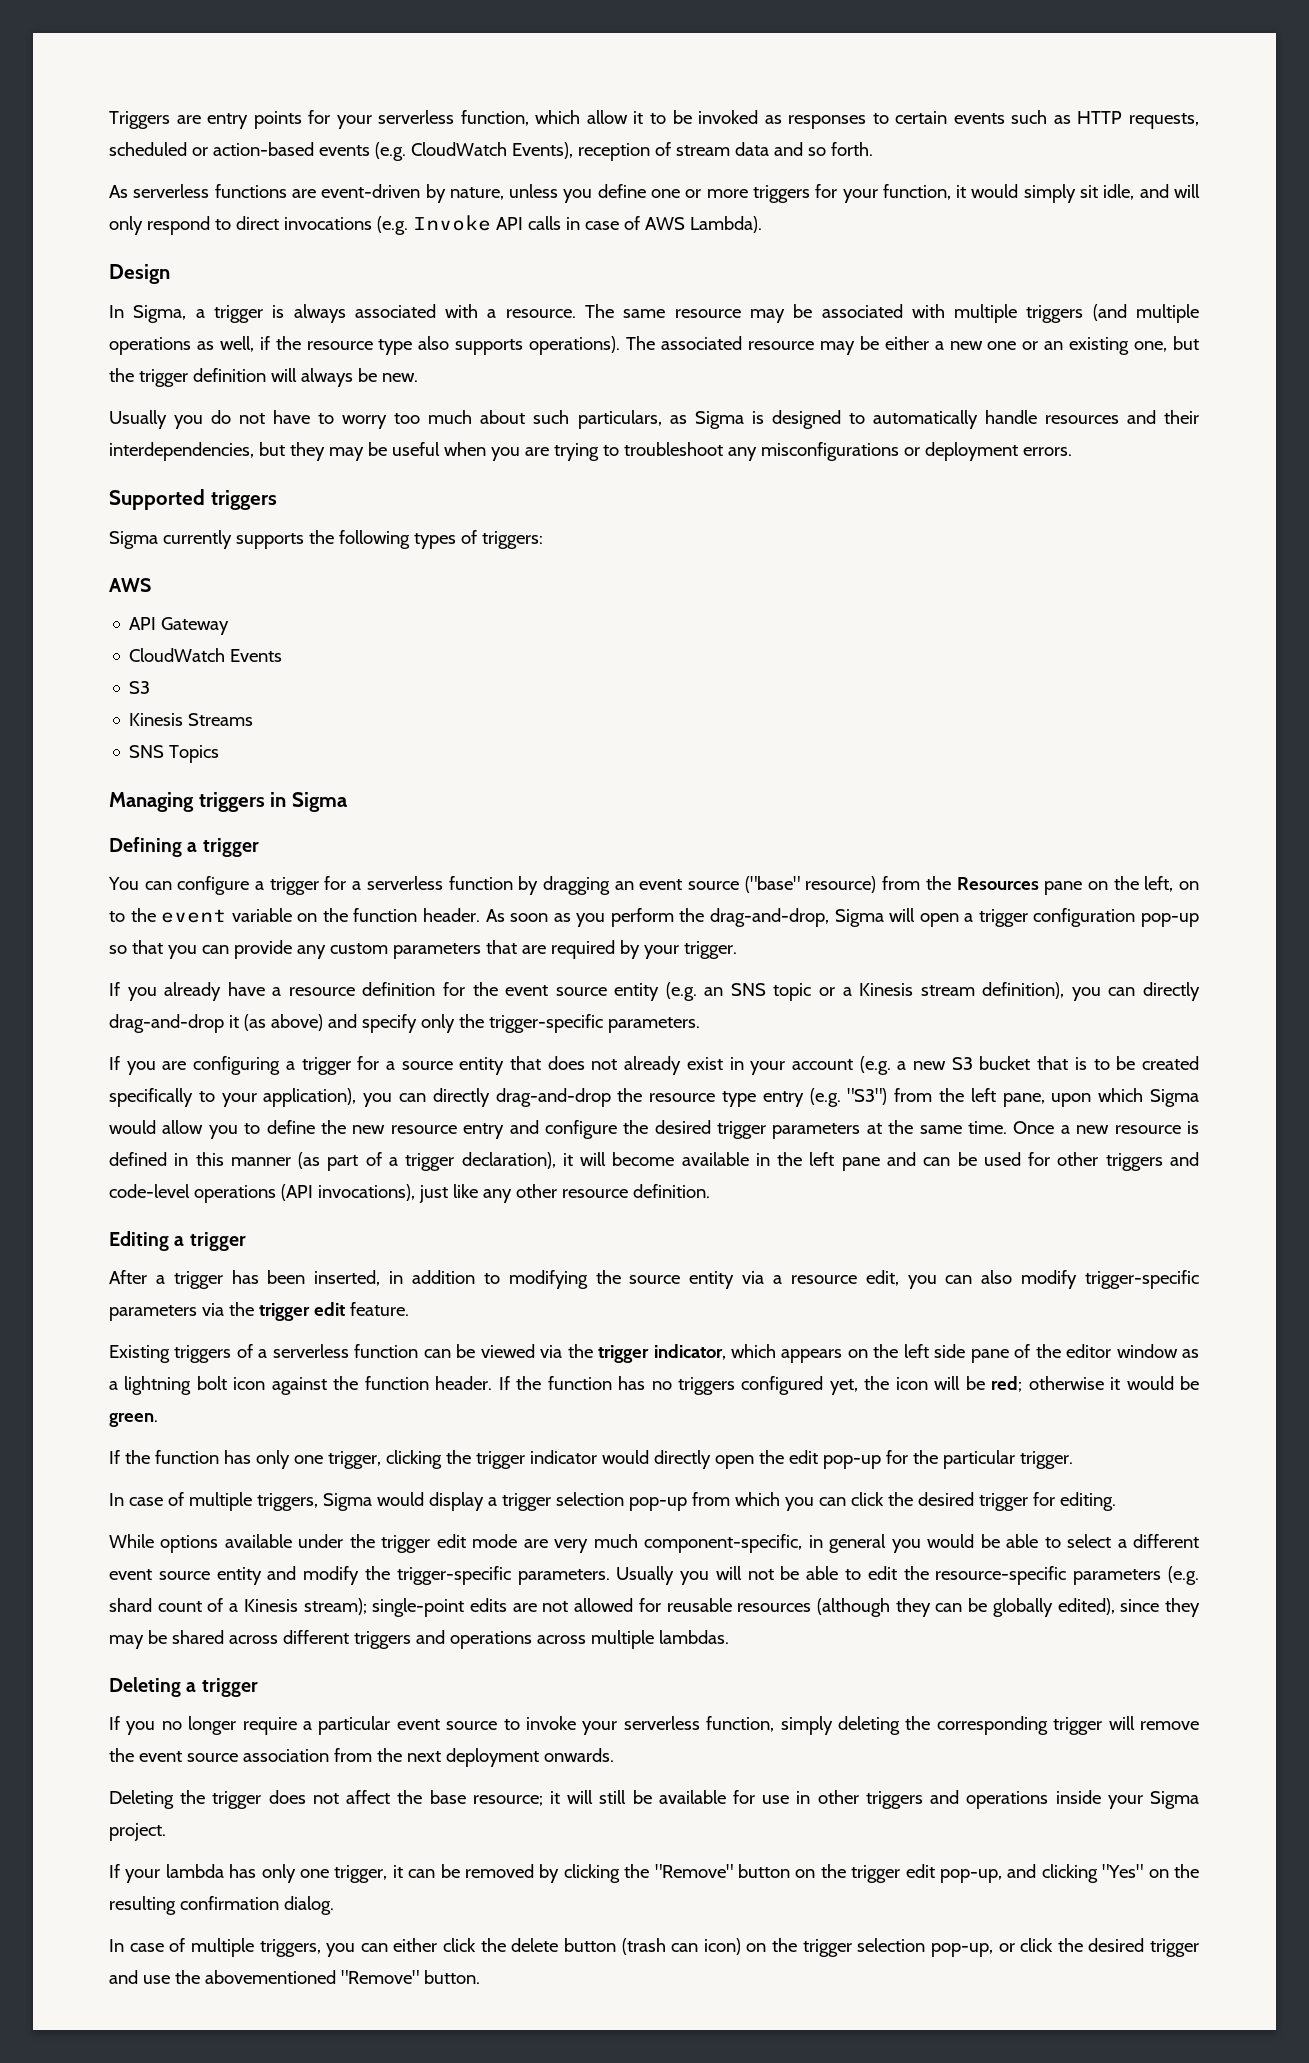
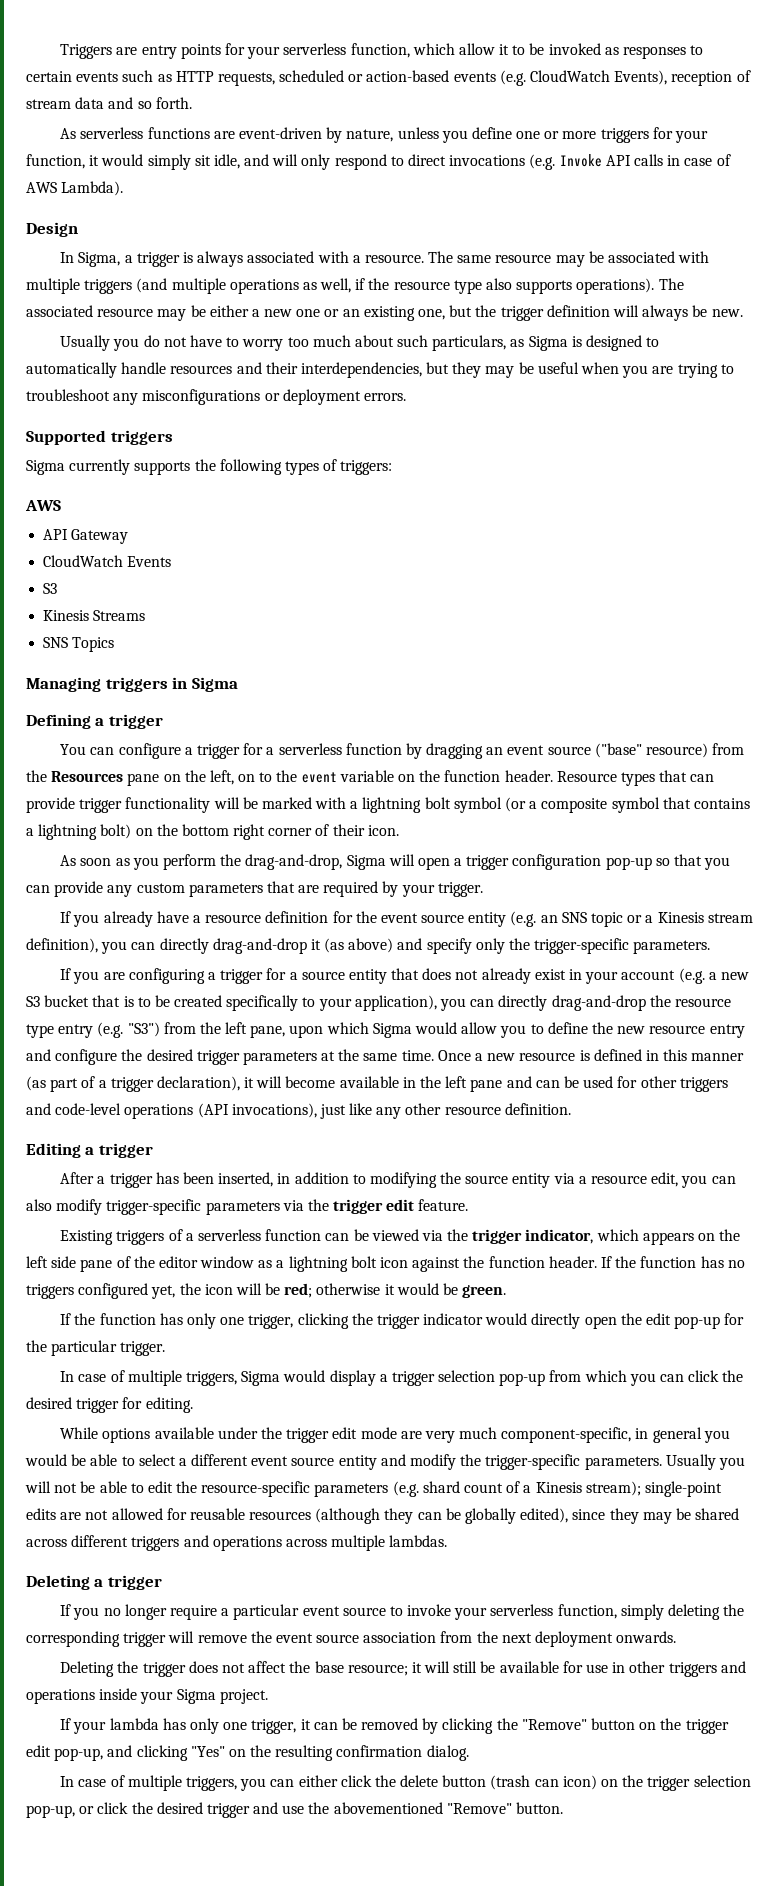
(480, 915) none -> [556,770,715,786] [26,797,750,813] [26,824,399,840] Resource types that can provide trigger functionality will be marked with a lightning bolt symbol (or a composite symbol that contains a lightning bolt) on the bottom right corner of their icon. //

